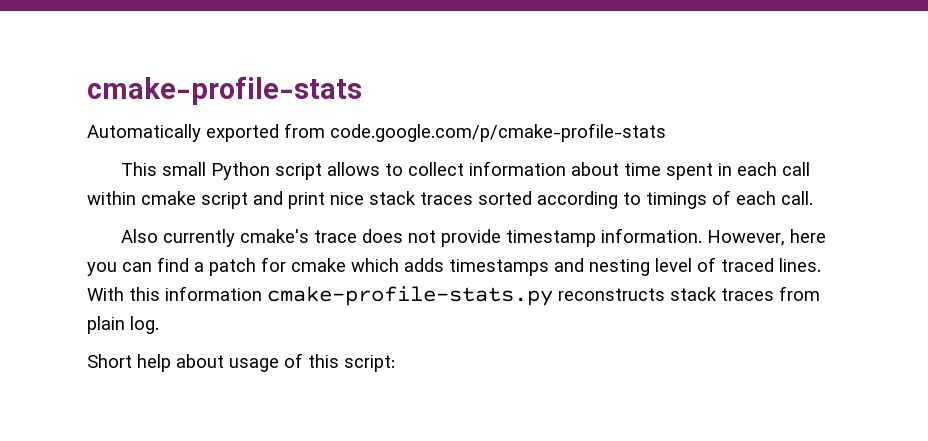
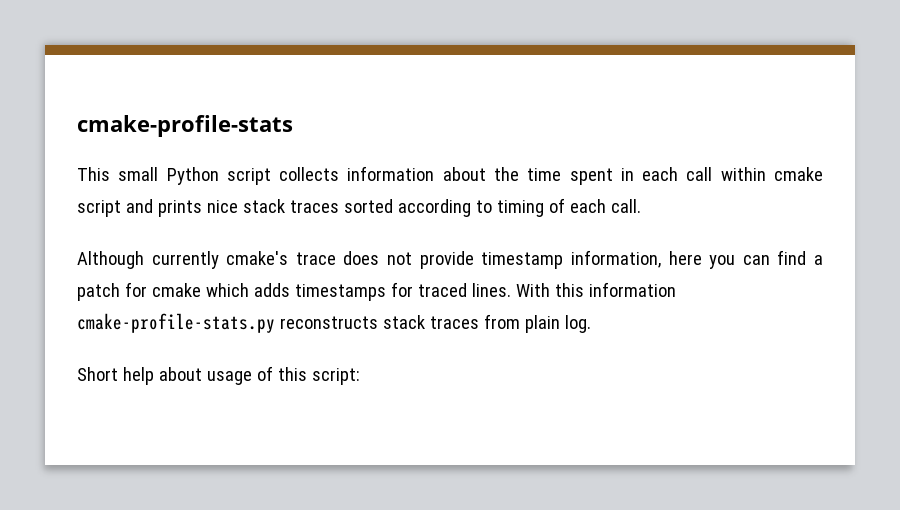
[87,123,666,142] // Automatically exported from code.google.com/p/cmake-profile-stats -> (293, 126) none
[326,162,464,176] allows to collect -> [279,167,340,181] collects
(619, 169) none -> [493,167,519,181] the
[288,192,325,209] print -> [157,200,202,217] prints
[646,192,707,209] timings -> [496,200,544,217] timing
[120,229,158,243] Also -> [77,251,144,269] Although
[600,228,785,246] information. However, -> [570,250,661,268] information,
[554,257,716,276] and nesting level of -> [390,282,413,297] for

